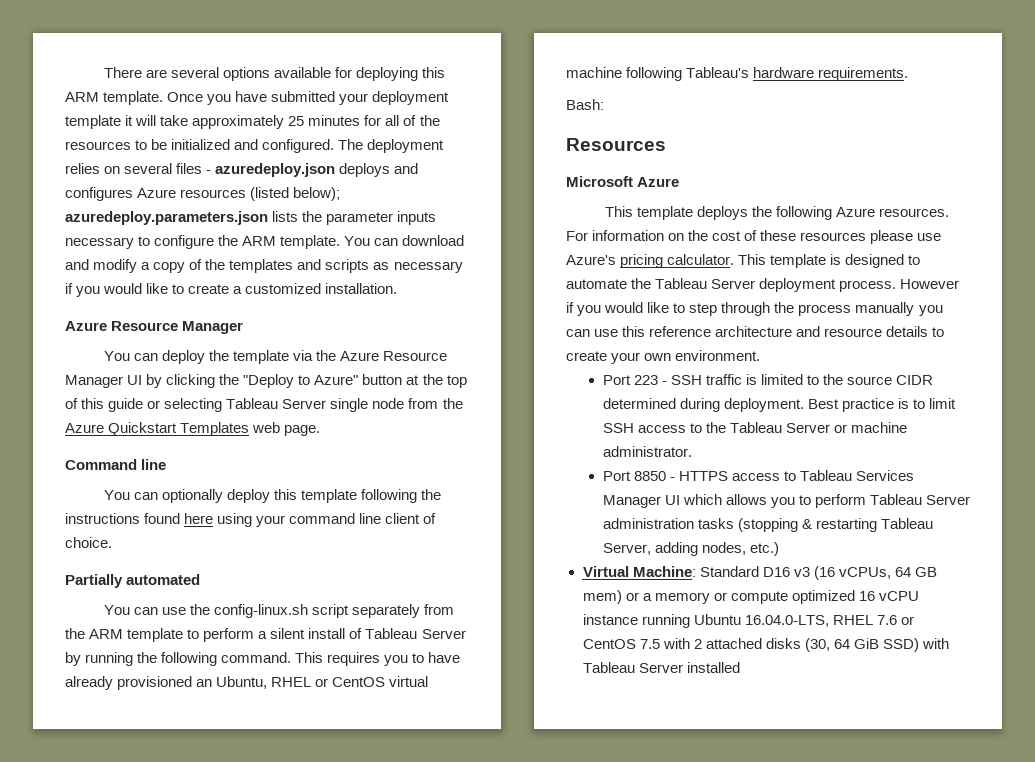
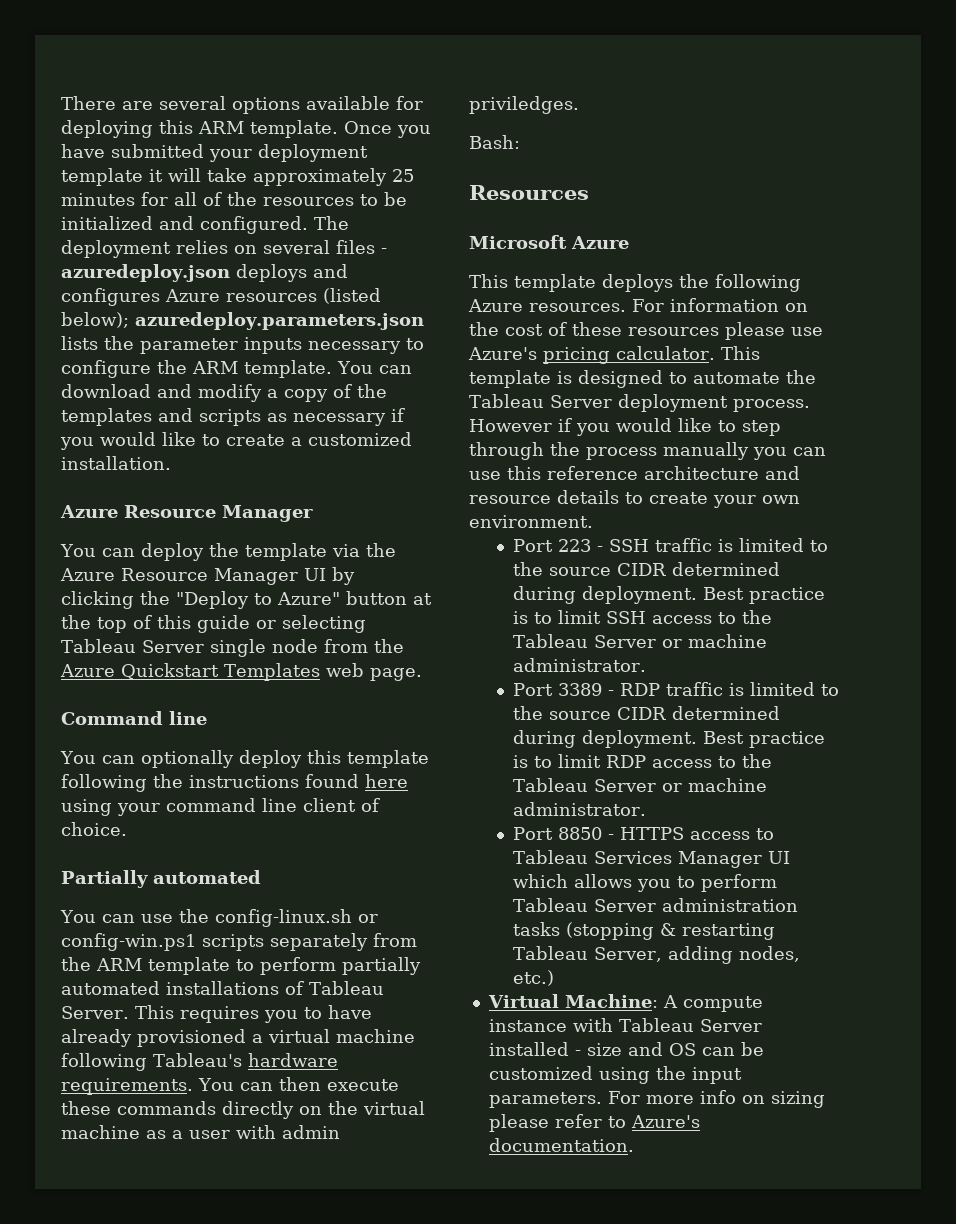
[311,604,349,618] script -> [357,914,378,923] [61,933,264,951] or config-win.ps1 scripts
[258,628,466,639] [65,652,292,666] a silent install of Tableau Server by running the following command. -> [342,957,421,975] [61,981,384,995] [61,1006,129,1019] partially automated installations of Tableau Server.
[196,676,386,689] an Ubuntu, RHEL or CentOS -> [252,1034,263,1043] a
(909, 74) none -> [198,1077,399,1091] [61,1101,425,1119] [61,1125,340,1139] [469,96,579,114] You can then execute these commands directly on the virtual machine as a user with admin priviledges.
(692, 451) none -> [513,682,840,696] [513,706,781,720] [513,730,826,748] [513,754,773,768] [513,778,768,792] [513,802,647,816] // Port 3389 - RDP traffic is limited to the source CIDR determined during deployment. Best practice is to limit RDP access to the Tableau Server or machine administrator.
[699,566,937,580] [582,590,919,604] [582,614,914,628] [582,638,949,652] [582,662,740,673] Standard D16 v3 (16 vCPUs, 64 GB mem) or a memory or compute optimized 16 vCPU instance running Ubuntu 16.04.0-LTS, RHEL 7.6 or CentOS 7.5 with 2 attached disks (30, 64 GiB SSD) with Tableau Server installed -> [662,995,763,1012] [488,1018,762,1032] [488,1042,764,1056] [488,1066,742,1084] [488,1090,825,1108] [488,1114,700,1132] [488,1138,634,1152] A compute instance with Tableau Server installed - size and OS can be customized using the input parameters. For more info on sizing please refer to Azure's documentation.

